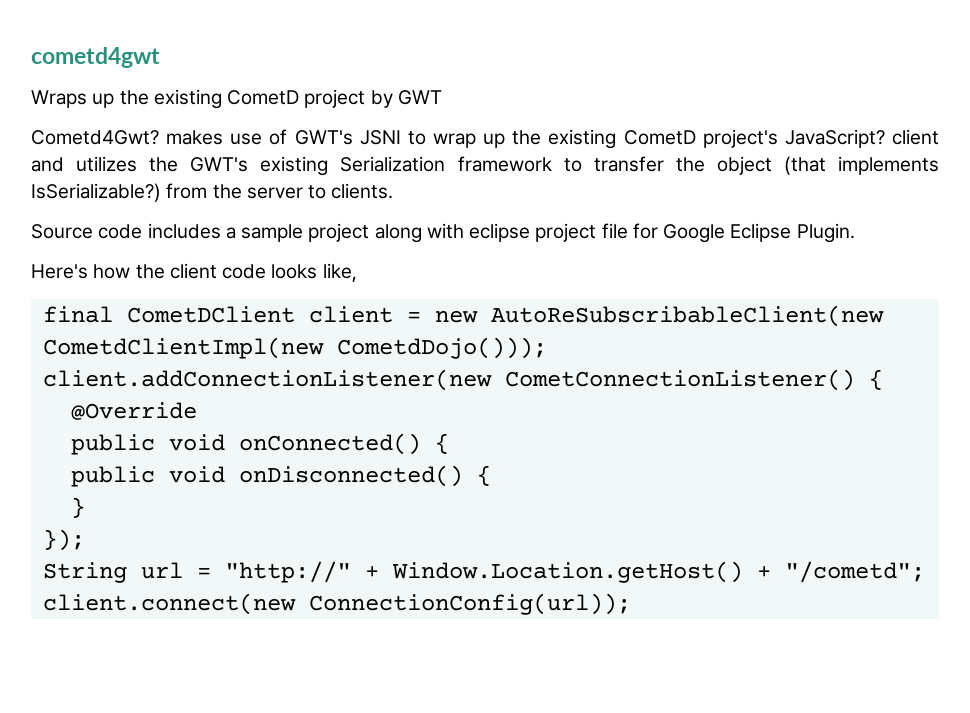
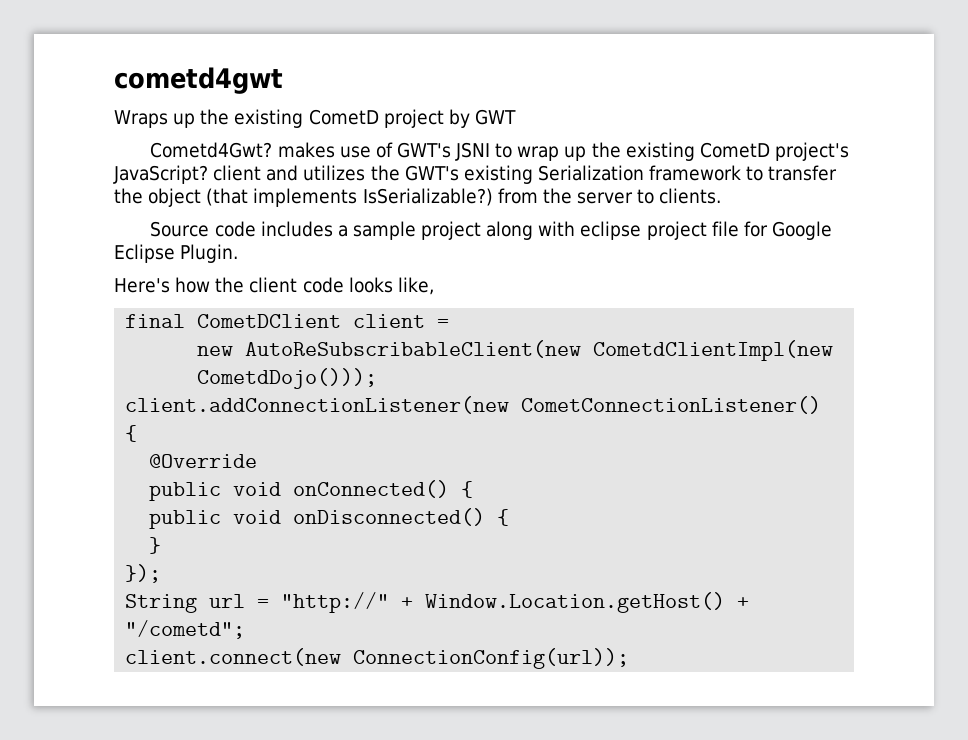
(421, 317) none -> (450, 323) //

